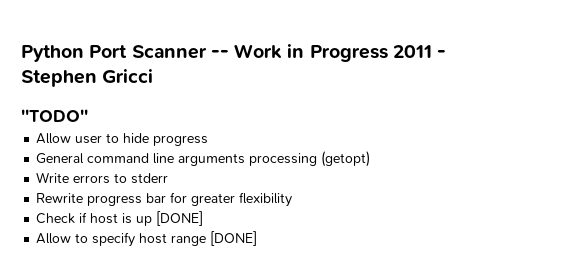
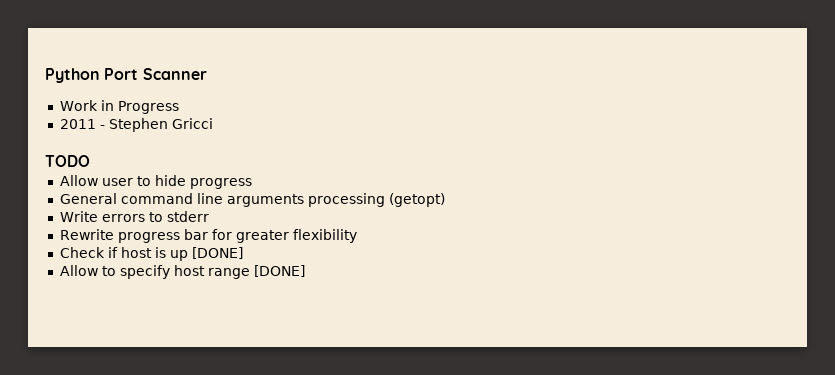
[210,50,229,58] -- -> (207, 74) //
(388, 53) none -> (179, 107) //
[21,109,88,122] ''TODO'' -> [45,155,90,167] TODO

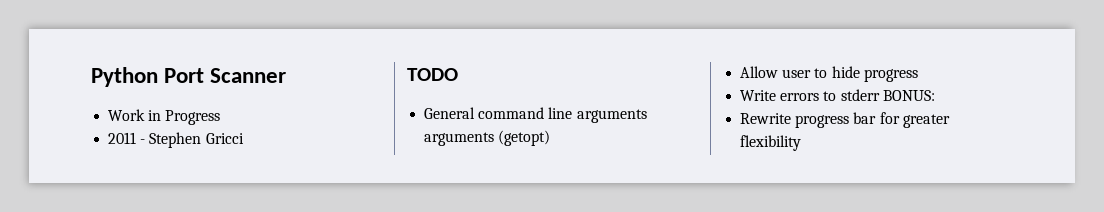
(90, 161) none -> [424,107,647,123] [424,130,551,146] // General command line arguments arguments (getopt)
[59,193,445,207] // General command line arguments processing (getopt) -> (918, 75) none
(209, 216) none -> [882,90,935,101] BONUS:
[59,247,243,261] [59,265,305,279] // Check if host is up [DONE] // Allow to specify host range [DONE] -> (802, 143) none

